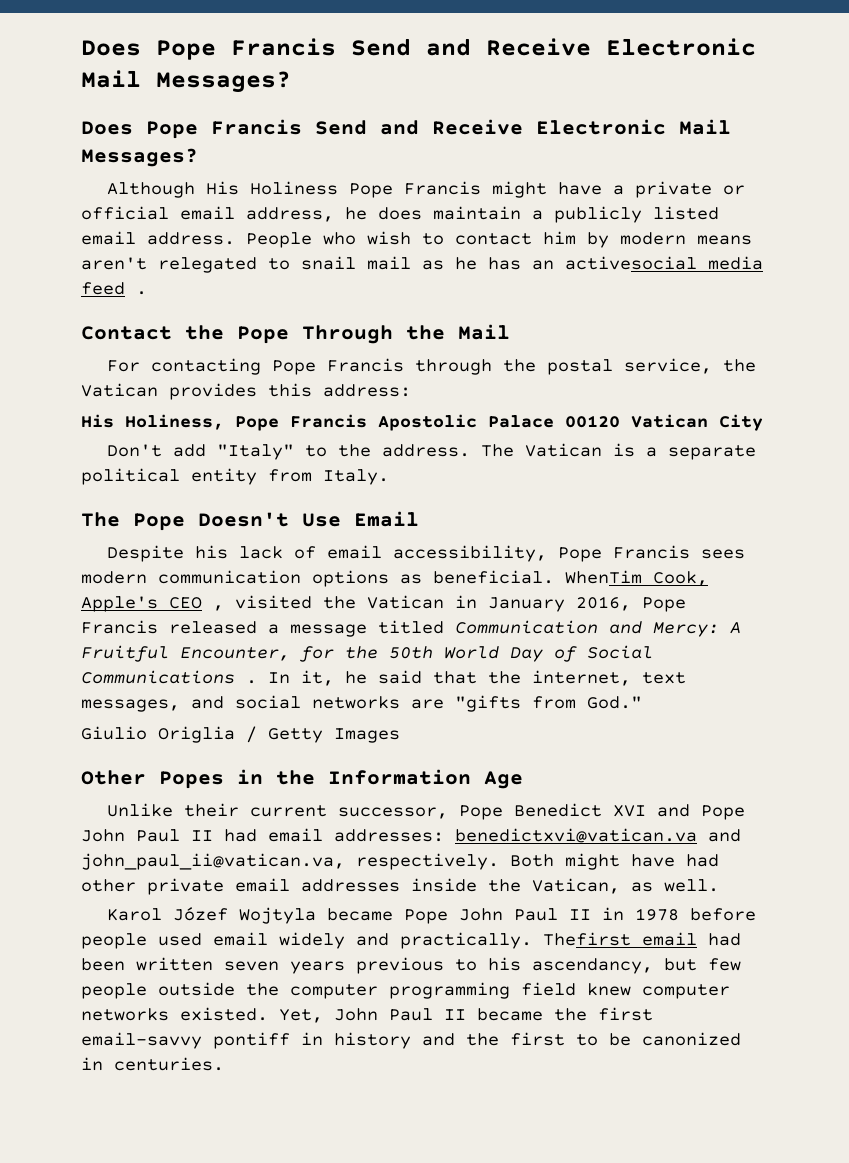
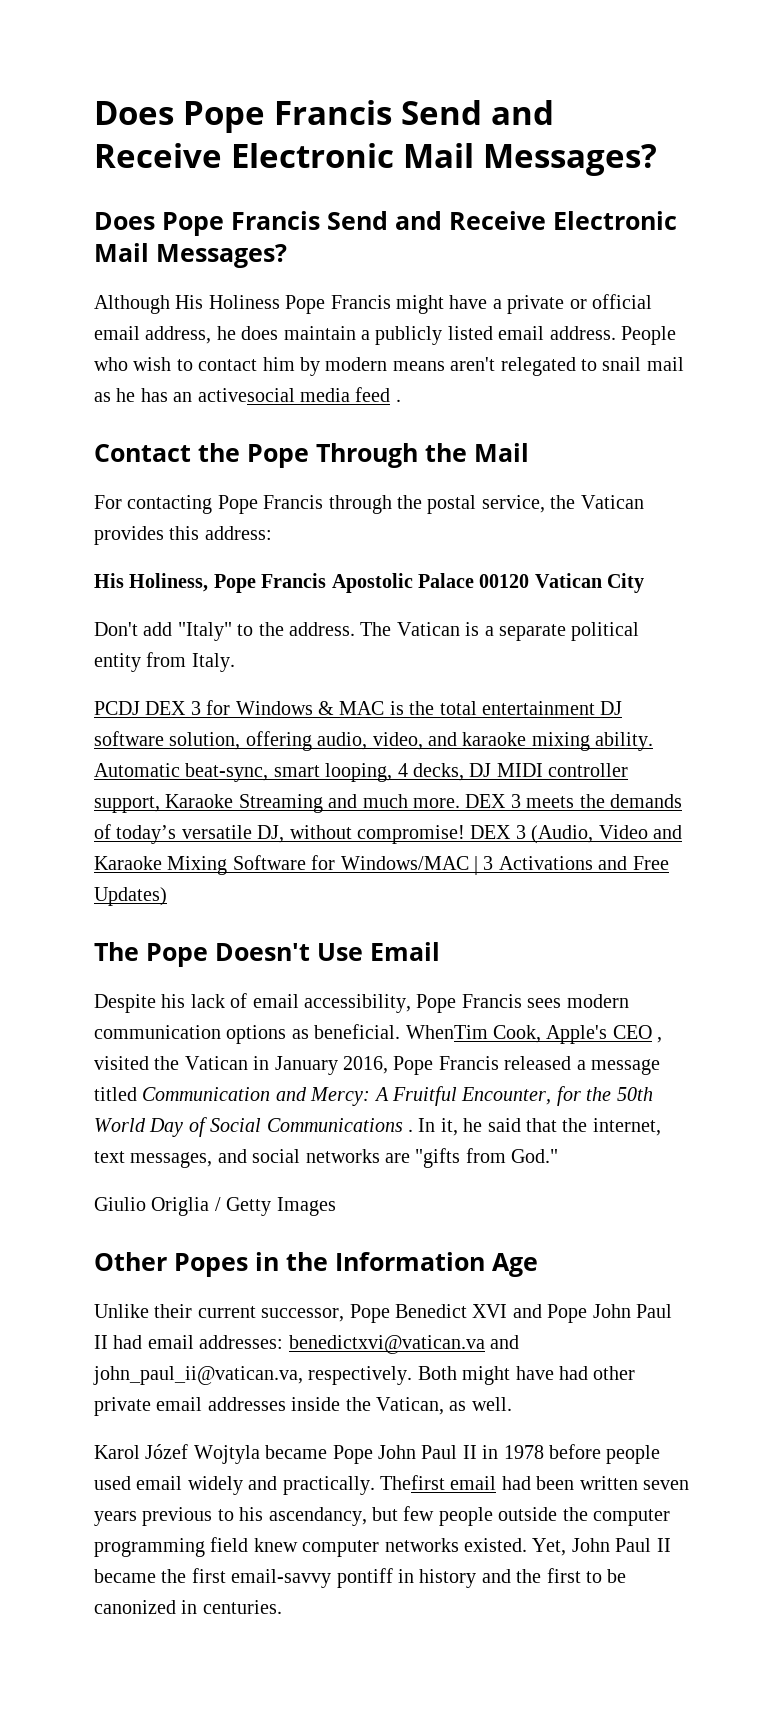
(389, 477) none -> [94,700,623,715] [94,731,654,751] [94,763,629,782] [94,794,682,813] [94,824,682,844] [94,855,669,875] [94,887,167,906] // PCDJ DEX 3 for Windows & MAC is the total entertainment DJ software solution, offering audio, video, and karaoke mixing ability. Automatic beat-sync, smart looping, 4 decks, DJ MIDI controller support, Karaoke Streaming and much more. DEX 3 meets the demands of today’s versatile DJ, without compromise! DEX 3 (Audio, Video and Karaoke Mixing Software for Windows/MAC | 3 Activations and Free Updates)

